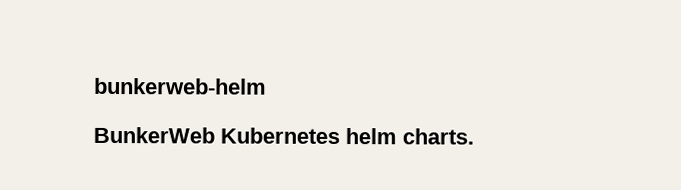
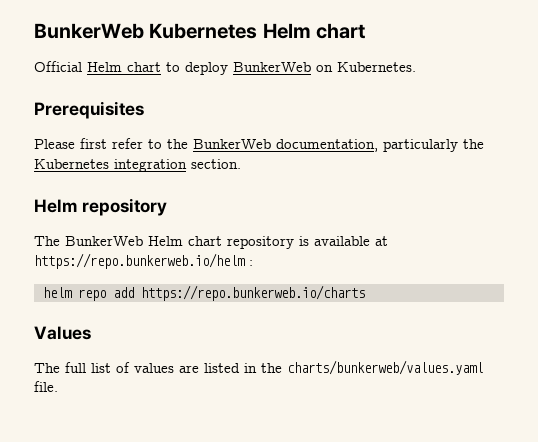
[94,77,267,95] bunkerweb-helm // -> (34, 31) none
[345,128,474,145] helm charts. -> [262,23,366,39] [34,61,416,75] [34,101,144,119] [34,138,484,152] [34,159,241,172] [34,198,167,216] [34,236,388,249] [34,253,253,269] [42,285,365,301] [34,326,91,340] [34,360,483,375] [34,381,58,392] Helm chart // Official Helm chart to deploy BunkerWeb on Kubernetes. // Prerequisites // Please first refer to the BunkerWeb documentation, particularly the Kubernetes integration section. // Helm repository // The BunkerWeb Helm chart repository is available at https://repo.bunkerweb.io/helm : // helm repo add https://repo.bunkerweb.io/charts // Values // The full list of values are listed in the charts/bunkerweb/values.yaml file.

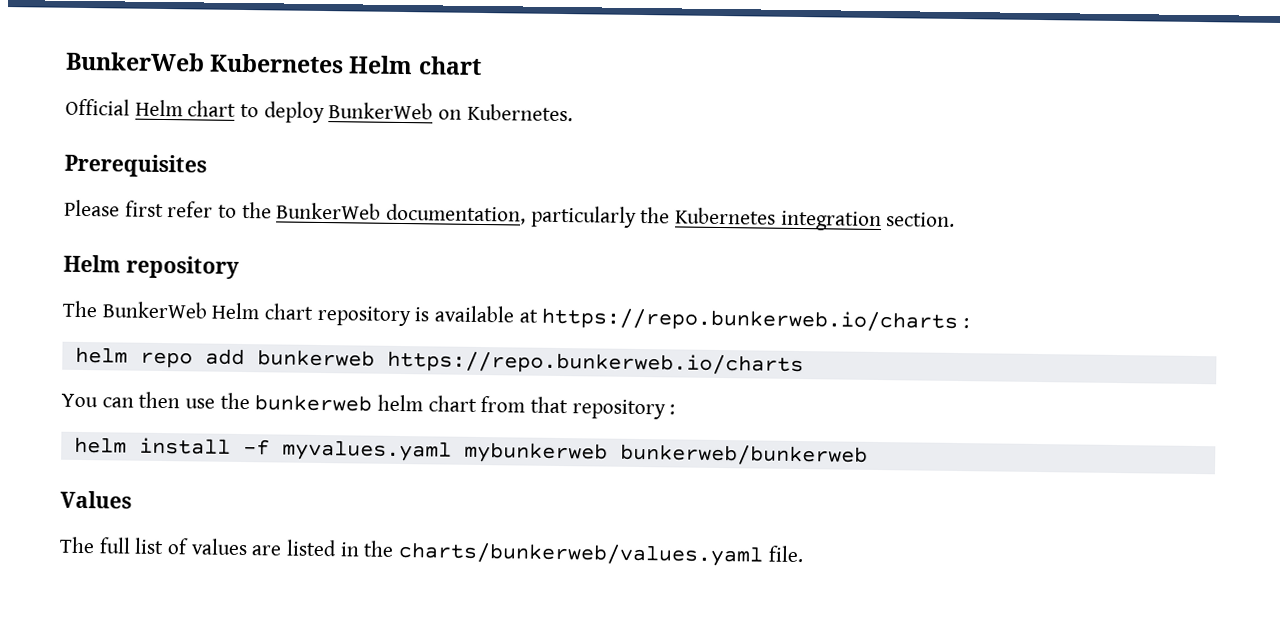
[34,253,245,269] https://repo.bunkerweb.io/helm -> [541,307,959,334] https://repo.bunkerweb.io/charts
[140,285,365,301] https://repo.bunkerweb.io/charts -> [256,349,804,377] [61,391,676,420] [73,436,868,466] bunkerweb https://repo.bunkerweb.io/charts // You can then use the bunkerweb helm chart from that repository : // helm install -f myvalues.yaml mybunkerweb bunkerweb/bunkerweb

